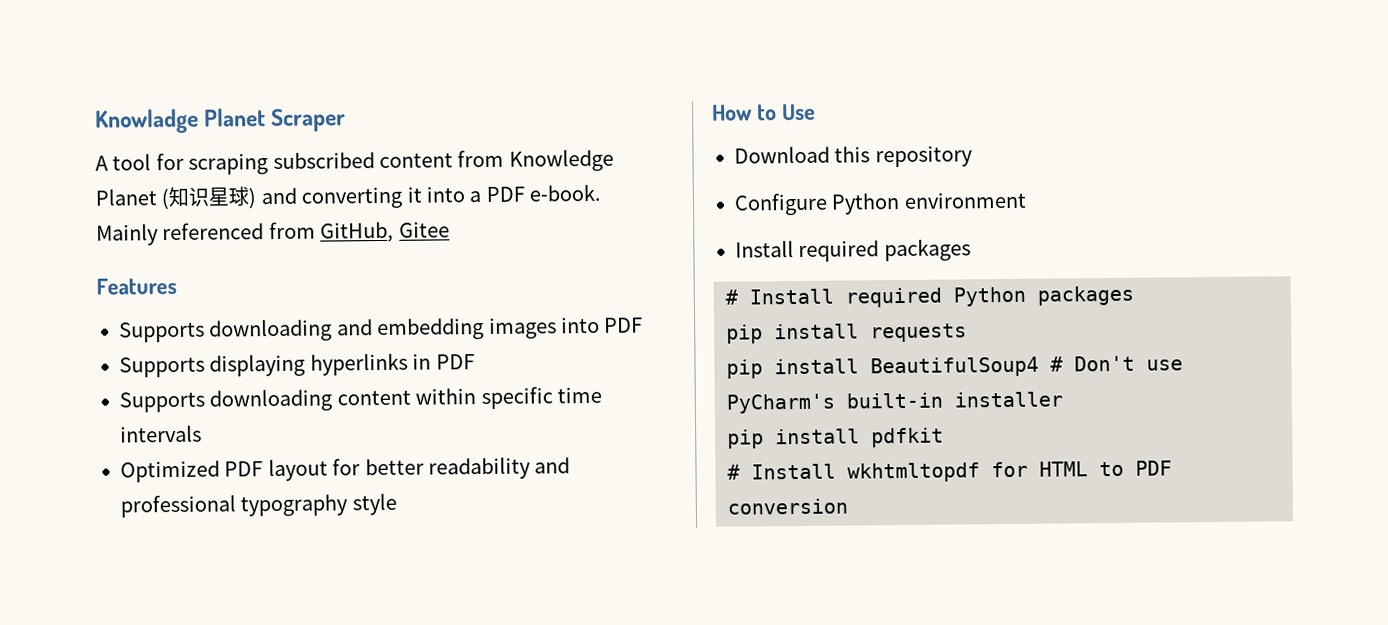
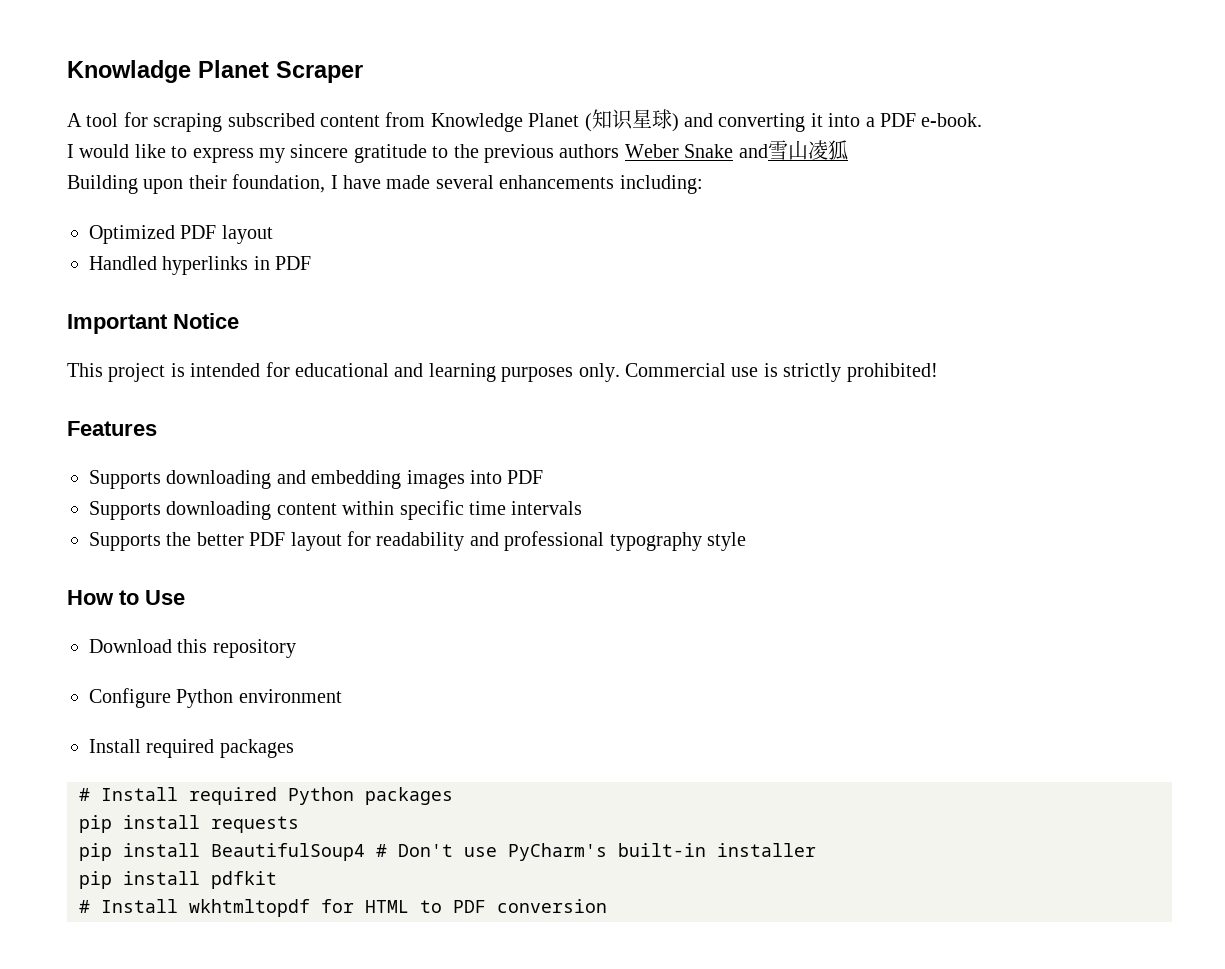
[96,221,450,246] Mainly referenced from GitHub, Gitee -> [67,140,848,163] [67,174,703,194] [89,225,273,244] [89,256,312,275] [67,313,239,334] [67,362,938,382] I would like to express my sincere gratitude to the previous authors Weber Snake and雪山凌狐 // Building upon their foundation, I have made several enhancements including: // Optimized PDF layout // Handled hyperlinks in PDF // Important Notice // This project is intended for educational and learning purposes only. Commercial use is strictly prohibited!
[119,352,475,378] // Supports displaying hyperlinks in PDF -> (544, 477) none
[120,460,220,483] Optimized -> [89,532,244,551] Supports the better
[364,458,424,476] better -> (371, 538) none

